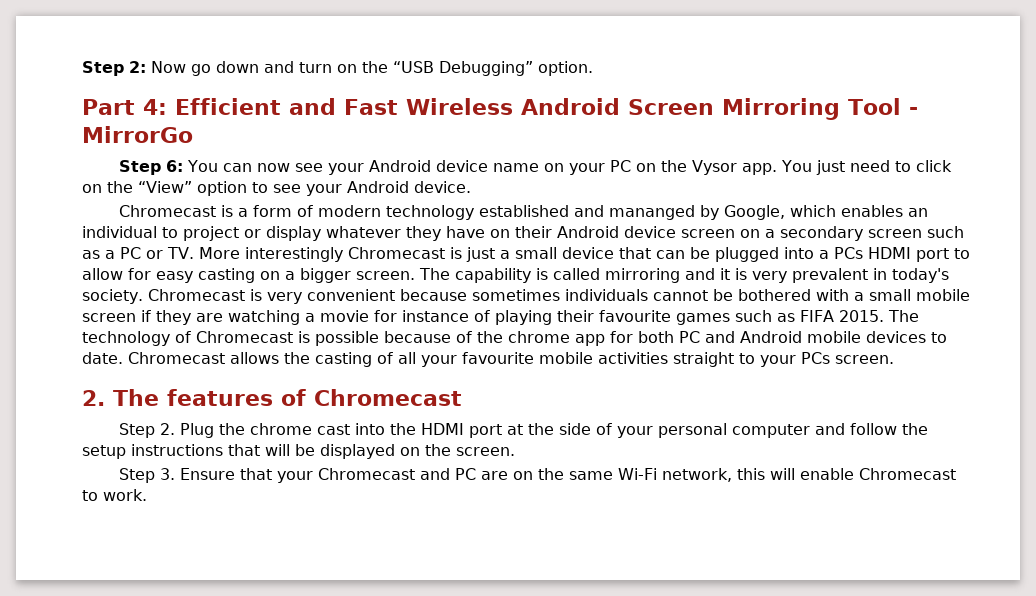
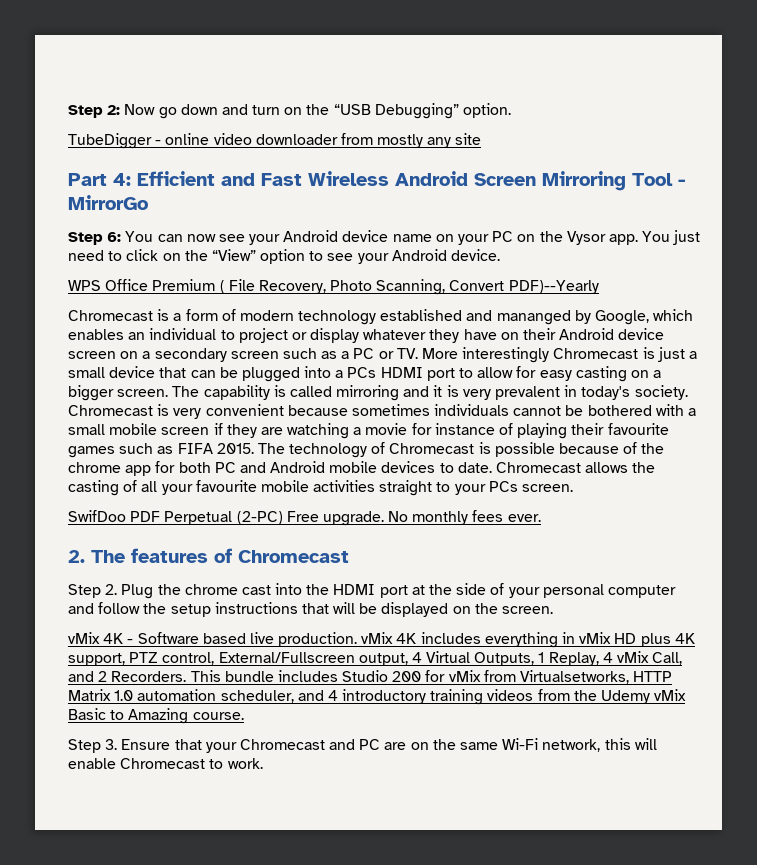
(593, 68) none -> [68,133,482,149] // TubeDigger - online video downloader from mostly any site
(471, 187) none -> [68,279,599,295] // WPS Office Premium ( File Recovery, Photo Scanning, Convert PDF)--Yearly
(894, 359) none -> [68,510,541,526] // SwifDoo PDF Perpetual (2-PC) Free upgrade. No monthly fees ever.
(515, 451) none -> [68,632,695,648] [68,651,683,666] [68,670,673,684] [68,689,687,705] [68,708,244,724] // vMix 4K - Software based live production. vMix 4K includes everything in vMix HD plus 4K support, PTZ control, External/Fullscreen output, 4 Virtual Outputs, 1 Replay, 4 vMix Call, and 2 Recorders. This bundle includes Studio 200 for vMix from Virtualsetworks, HTTP Matrix 1.0 automation scheduler, and 4 introductory training videos from the Udemy vMix Basic to Amazing course.

